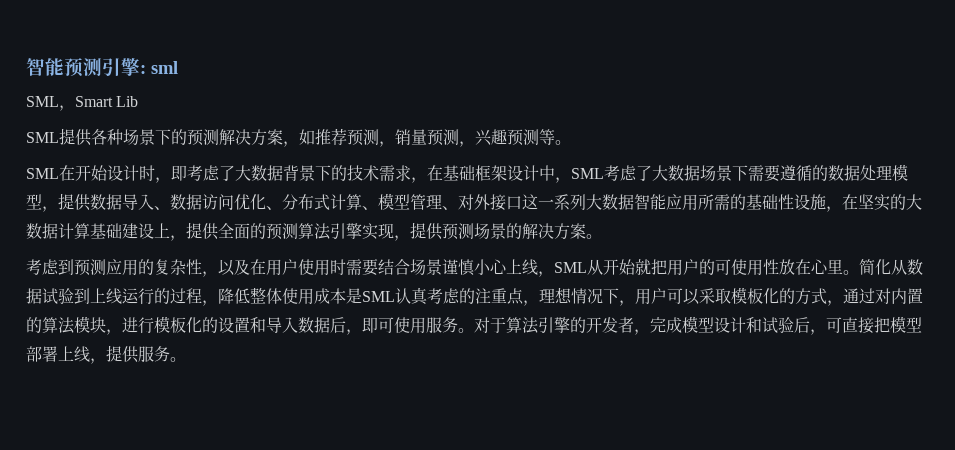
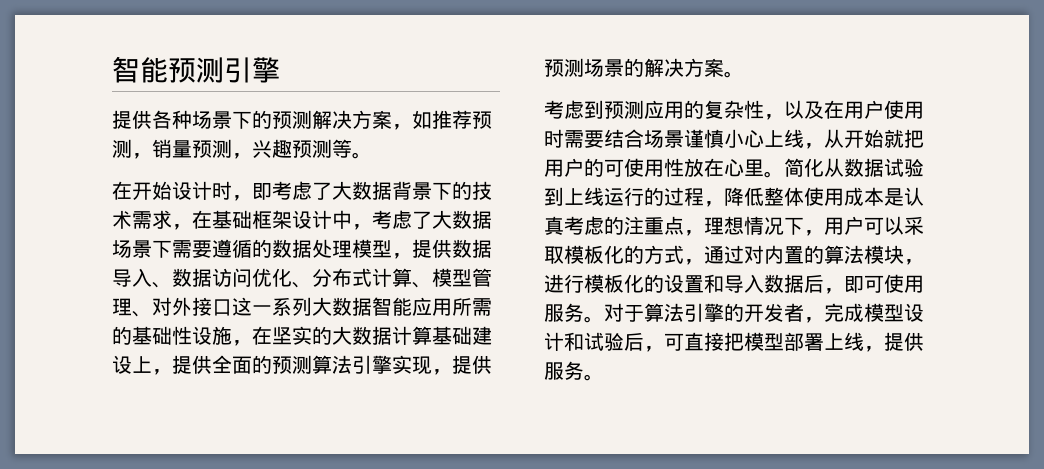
[140,61,178,74] [26,96,139,111] [26,132,59,143] : sml // SML，Smart Lib // SML -> (280, 70) //
[26,168,59,179] SML -> (372, 155) none
[571,168,604,179] SML -> (372, 227) none
[554,262,587,273] SML -> (824, 146) none
[362,291,395,302] SML -> (904, 197) none

